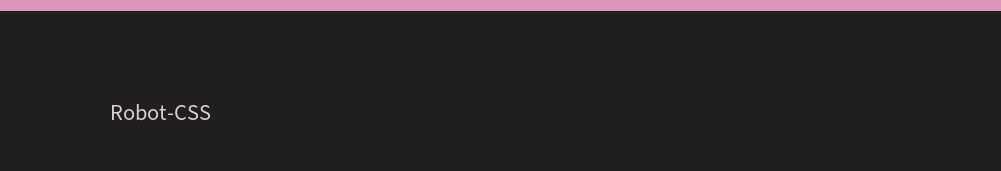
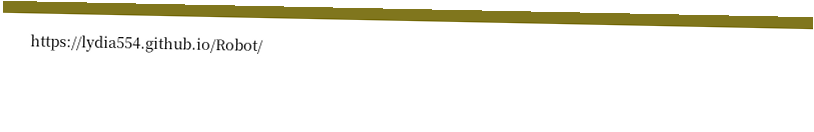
[110,104,211,121] Robot-CSS -> [30,34,263,56] https://lydia554.github.io/Robot/

